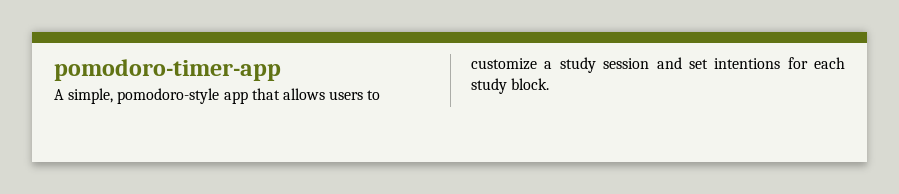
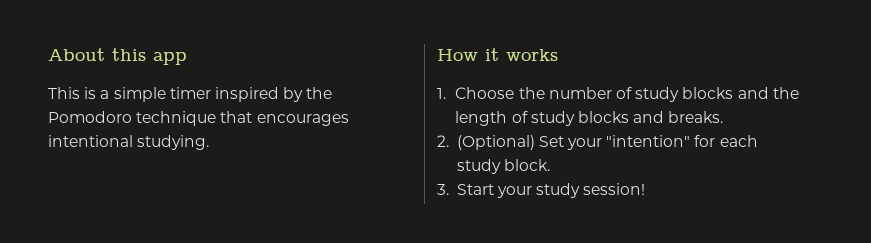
[54,59,281,81] [54,88,381,104] [471,57,781,73] pomodoro-timer-app // A simple, pomodoro-style app that allows users to customize a study session and set intentions -> [48,48,187,65] [48,87,333,102] [48,111,349,126] [48,135,210,150] [437,48,558,61] [437,87,799,102] [455,111,724,126] [437,135,691,150] About this app // This is a simple timer inspired by the Pomodoro technique that encourages intentional studying. // How it works // 1. Choose the number of study blocks and the length of study blocks and breaks. // 2. (Optional) Set your "intention"
(550, 84) none -> [437,183,646,198] // 3. Start your study session!

